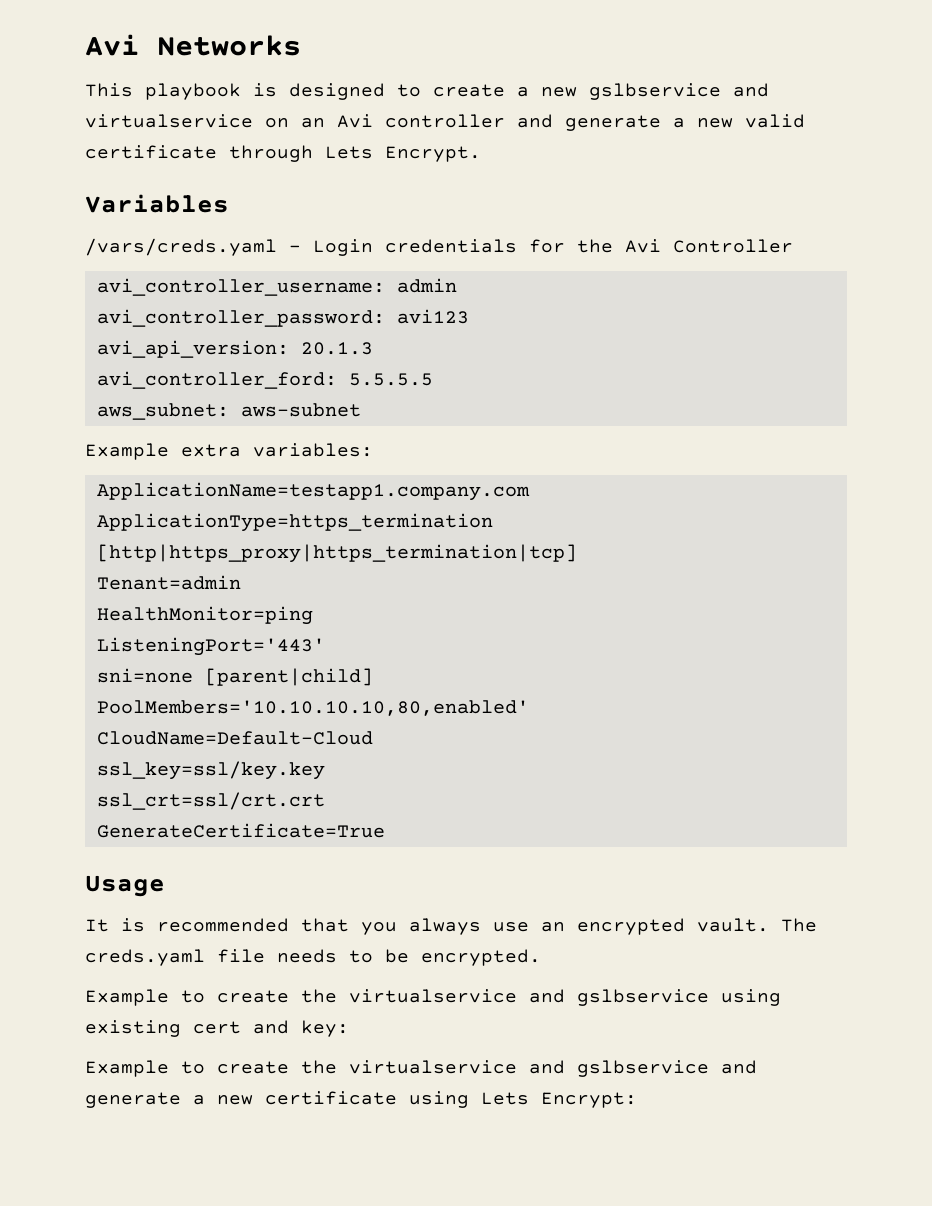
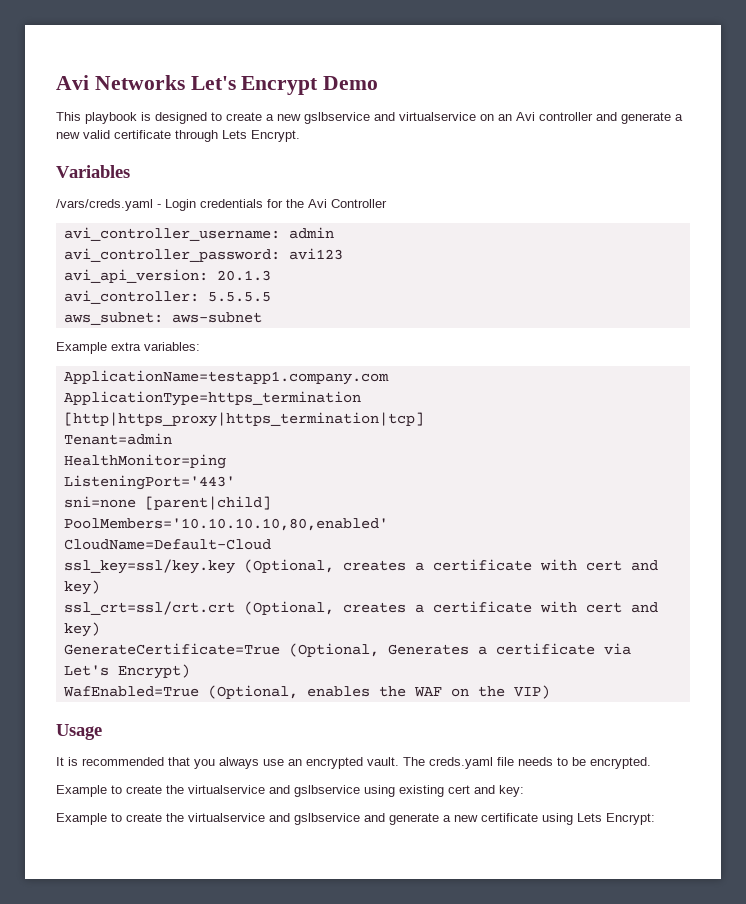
(301, 45) none -> [190,76,379,95] Let's Encrypt Demo
[96,371,337,389] avi_controller_ford: -> [63,290,199,304] avi_controller:
[96,792,325,810] [96,823,385,838] // ssl_crt=ssl/crt.crt // GenerateCertificate=True -> [243,559,658,573] [63,580,100,595] [63,601,658,615] [63,622,100,637] [63,643,631,657] [63,664,190,679] [62,685,550,699] (Optional, creates a certificate with cert and key) // ssl_crt=ssl/crt.crt (Optional, creates a certificate with cert and key) // GenerateCertificate=True (Optional, Generates a certificate via Let's Encrypt) // WafEnabled=True (Optional, enables the WAF on the VIP)

